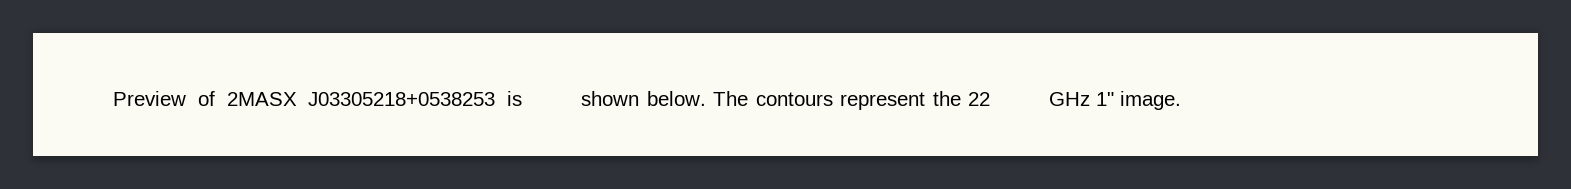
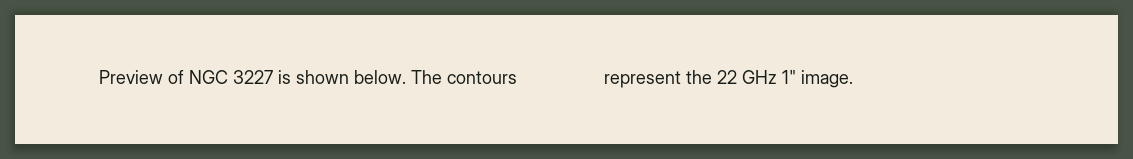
[226,92,496,106] 2MASX J03305218+0538253 -> [189,70,273,84] NGC 3227

